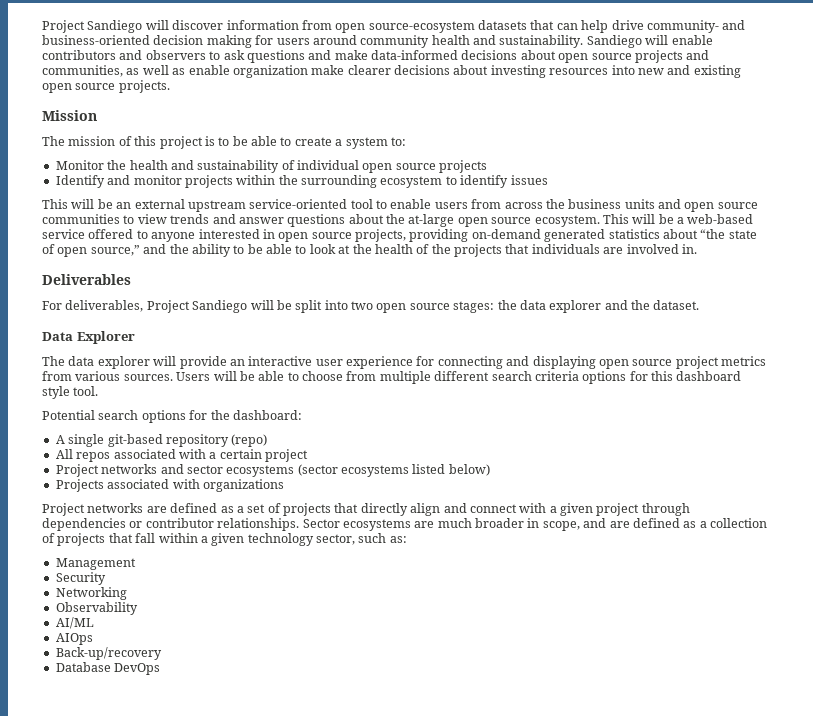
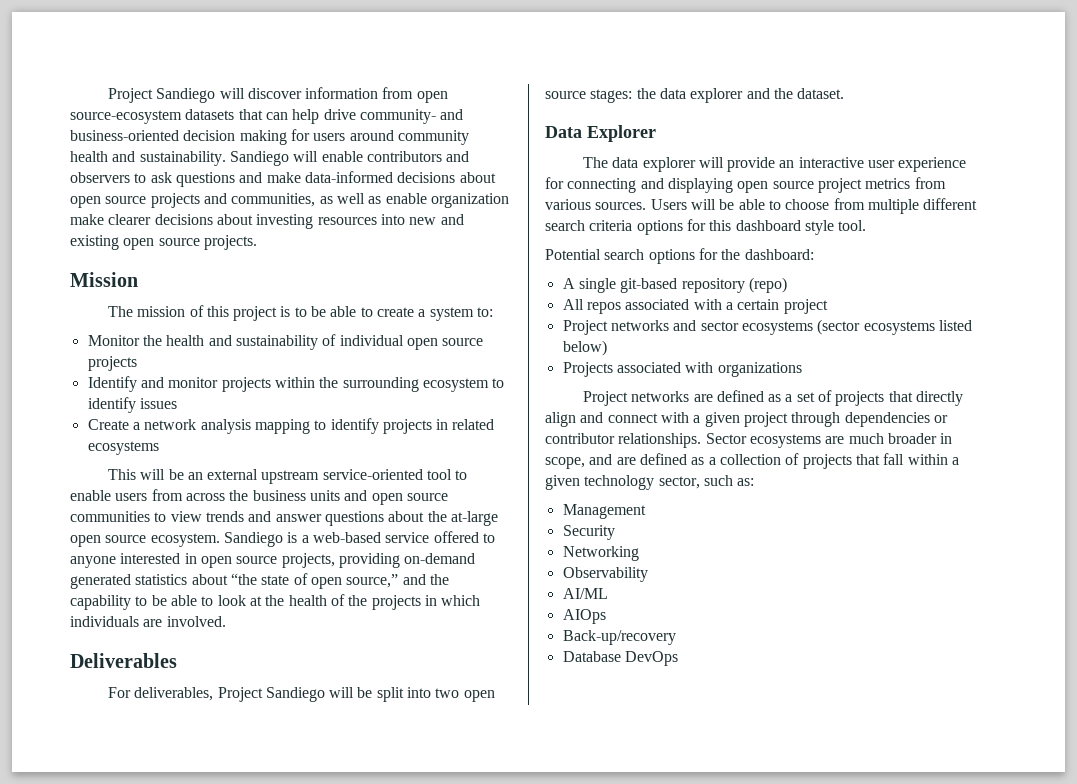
(548, 180) none -> [87,418,495,434] [87,441,159,455] // Create a network analysis mapping to identify projects in related ecosystems
[602,214,674,224] This will be -> [223,532,298,547] Sandiego is
[191,244,231,257] ability -> [70,595,131,610] capability
[505,244,697,254] that individuals are involved in. -> [424,595,481,606] [70,616,226,627] in which individuals are involved.

